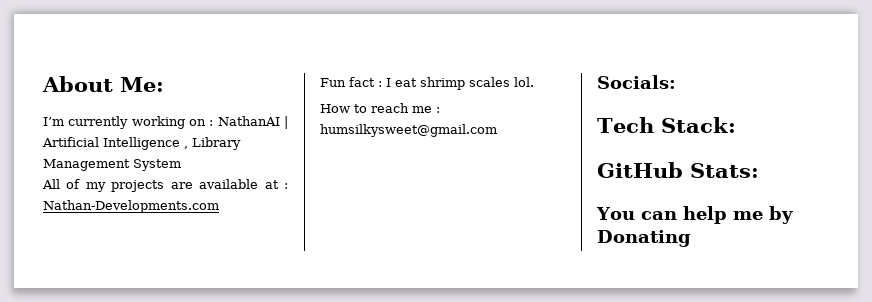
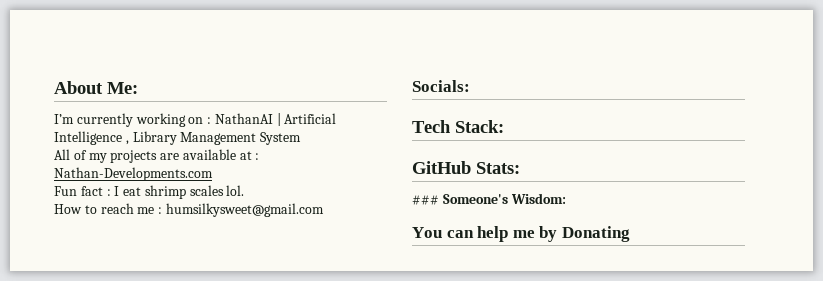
(759, 170) none -> [412,193,566,205] // ### Someone's Wisdom:

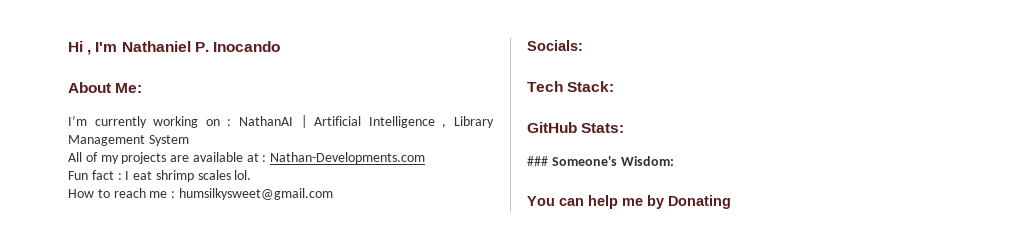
(54, 87) none -> [68,41,280,55] Hi , I'm Nathaniel P. Inocando //

